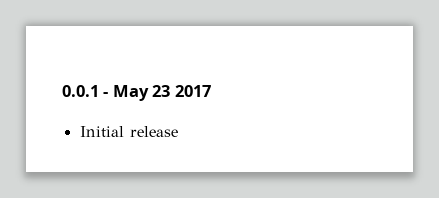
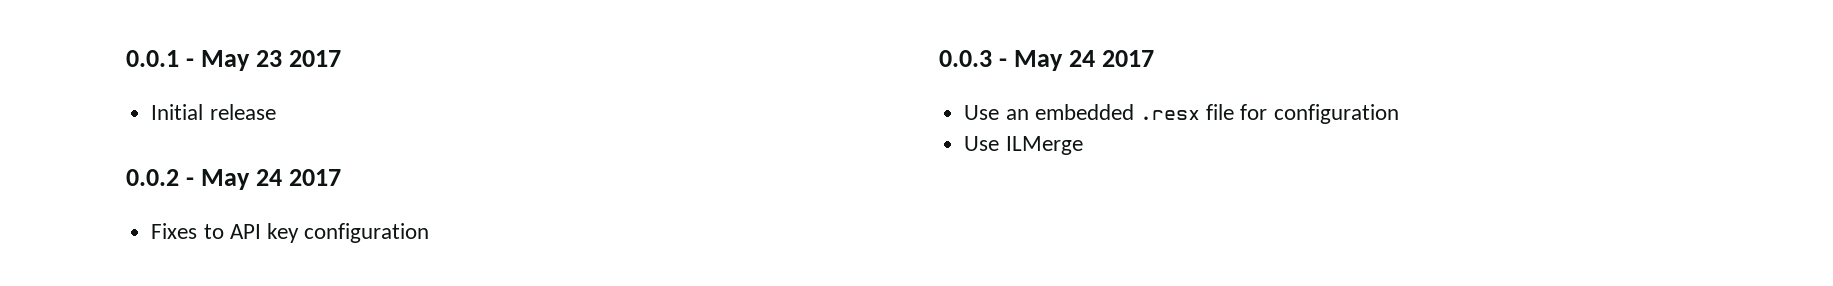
(178, 131) none -> [126,169,342,190] [151,223,430,243] [939,50,1155,71] [964,104,1399,124] [964,136,1083,155] // 0.0.2 - May 24 2017 // Fixes to API key configuration // 0.0.3 - May 24 2017 // Use an embedded .resx file for configuration // Use ILMerge

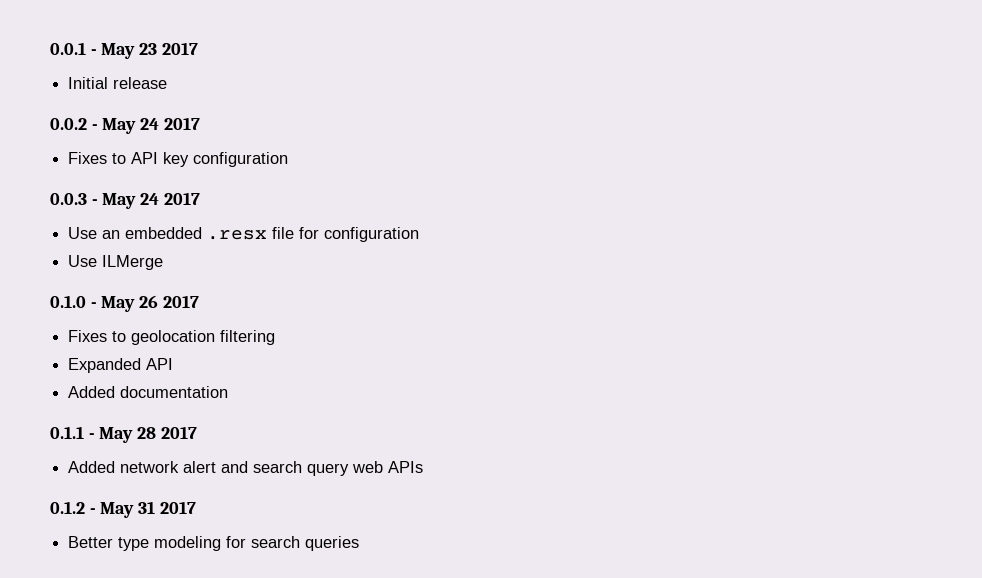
(1083, 145) none -> [50,295,199,312] [68,330,276,345] [68,358,174,373] [68,386,229,398] [50,426,197,443] [68,461,424,476] [50,501,196,518] [68,536,360,551] // 0.1.0 - May 26 2017 // Fixes to geolocation filtering // Expanded API // Added documentation // 0.1.1 - May 28 2017 // Added network alert and search query web APIs // 0.1.2 - May 31 2017 // Better type modeling for search queries

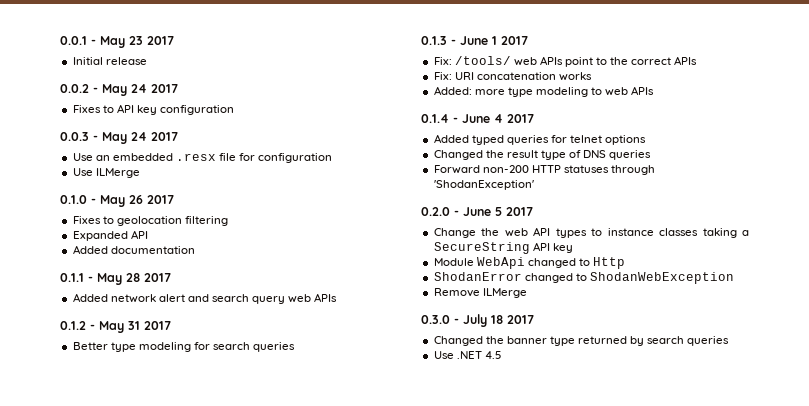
(360, 543) none -> [421,36,528,45] [433,56,698,67] [433,72,592,81] [433,86,655,97] [421,114,534,123] [433,134,647,145] [433,150,652,160] [433,165,656,175] [433,180,534,190] [421,207,533,216] [433,227,750,238] [433,242,573,254] [433,257,626,269] [433,272,734,284] [433,288,527,298] [421,314,534,327] [433,336,730,346] [433,351,502,359] // 0.1.3 - June 1 2017 // Fix: /tools/ web APIs point to the correct APIs // Fix: URI concatenation works // Added: more type modeling to web APIs // 0.1.4 - June 4 2017 // Added typed queries for telnet options // Changed the result type of DNS queries // Forward non-200 HTTP statuses through 'ShodanException' // 0.2.0 - June 5 2017 // Change the web API types to instance classes taking a SecureString API key // Module WebApi changed to Http // ShodanError changed to ShodanWebException // Remove ILMerge // 0.3.0 - July 18 2017 // Changed the banner type returned by search queries // Use .NET 4.5

